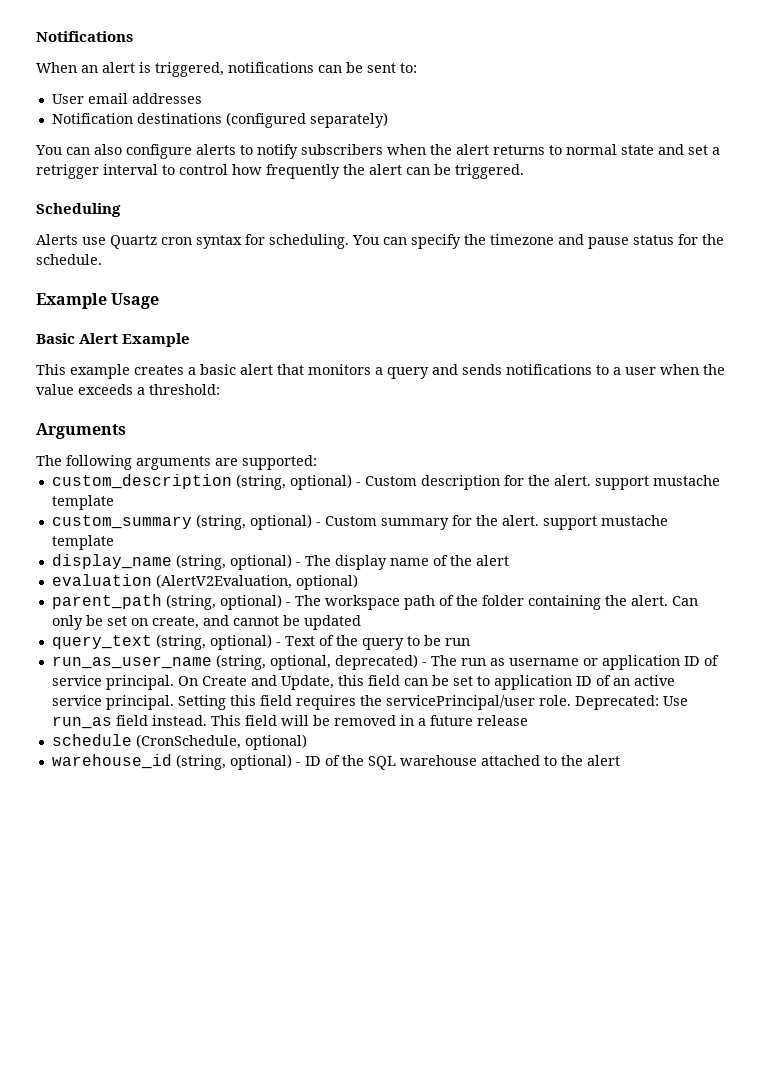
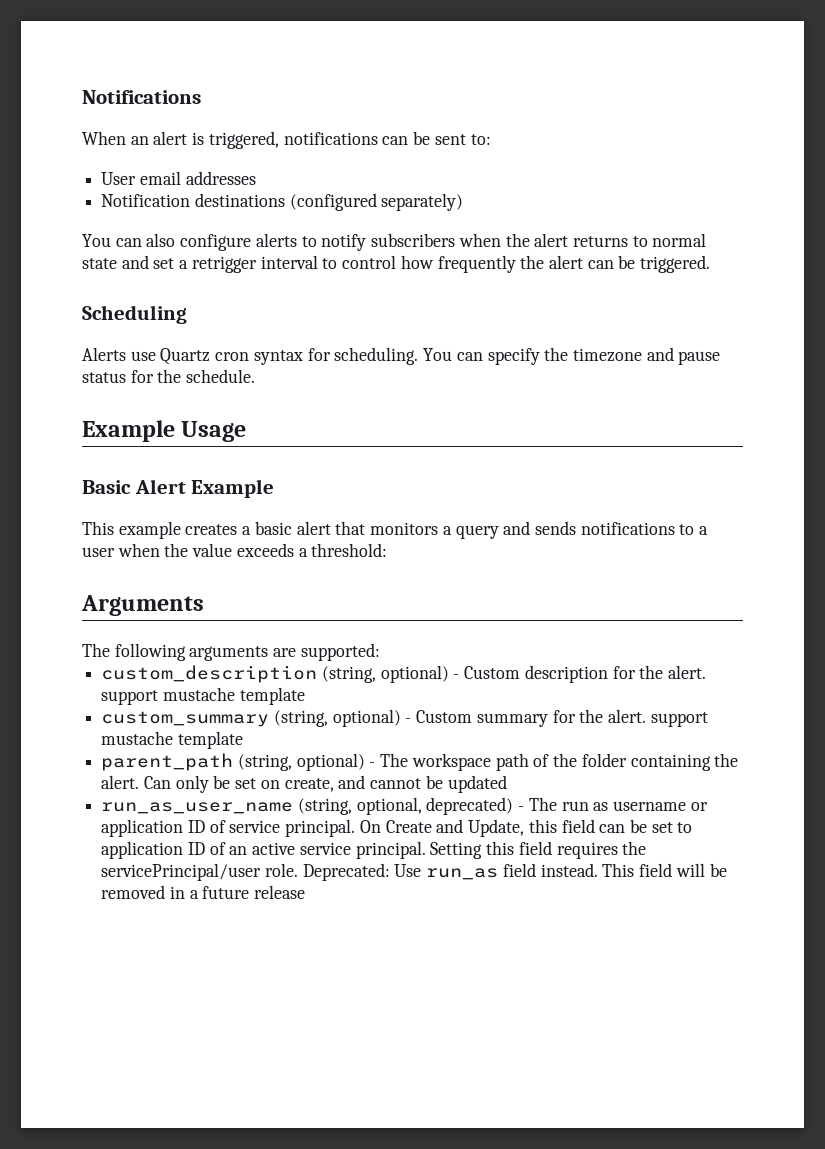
[51,554,509,570] [51,574,358,590] // display_name (string, optional) - The display name of the alert // evaluation (AlertV2Evaluation, optional) -> (243, 740) none
[51,634,470,650] // query_text (string, optional) - Text of the query to be run -> (507, 784) none
[51,734,307,750] [51,754,620,770] // schedule (CronSchedule, optional) // warehouse_id (string, optional) - ID of the SQL warehouse attached to the alert -> (306, 892) none

